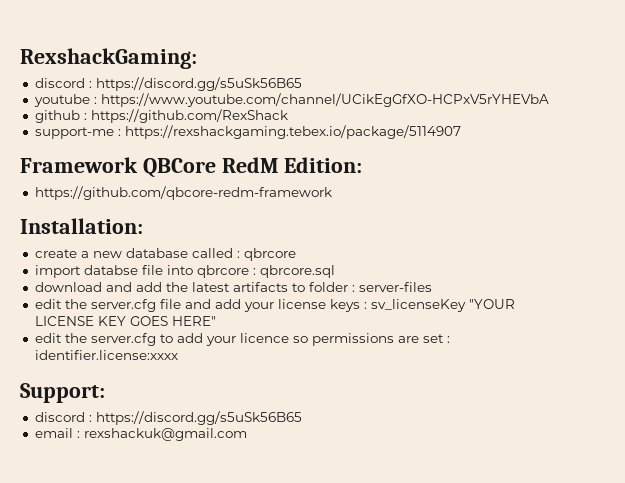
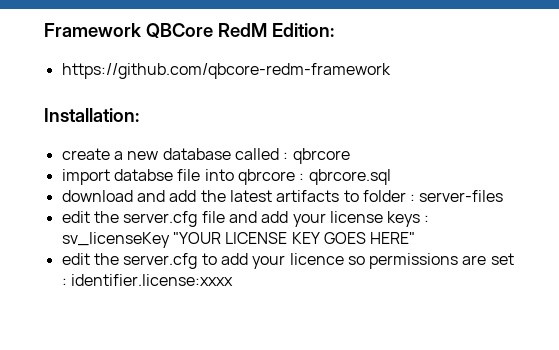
[20,48,197,69] [34,77,302,91] [33,93,549,107] [34,109,288,123] [34,125,461,139] RexshackGaming: // discord : https://discord.gg/s5uSk56B65 // youtube : https://www.youtube.com/channel/UCikEgGfXO-HCPxV5rYHEVbA // github : https://github.com/RexShack // support-me : https://rexshackgaming.tebex.io/package/5114907 // -> (44, 30) none
[20,383,105,403] [34,411,302,425] [34,428,247,441] // Support: // discord : https://discord.gg/s5uSk56B65 // email : rexshackuk@gmail.com -> (233, 280) none

